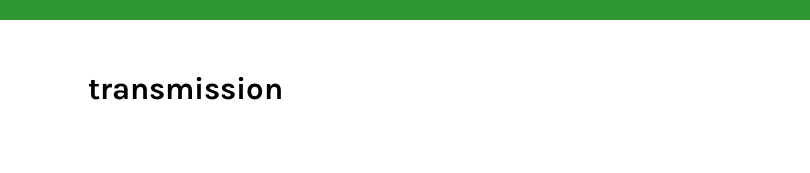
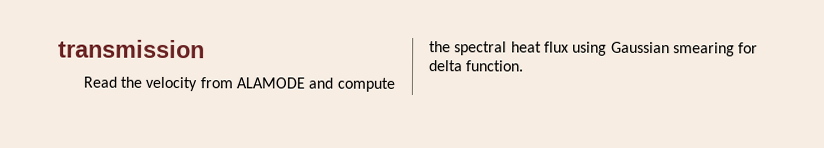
(283, 88) none -> [82,76,395,92] [429,41,759,57] [429,60,525,72] // Read the velocity from ALAMODE and compute the spectral heat flux using Gaussian smearing for delta function.

